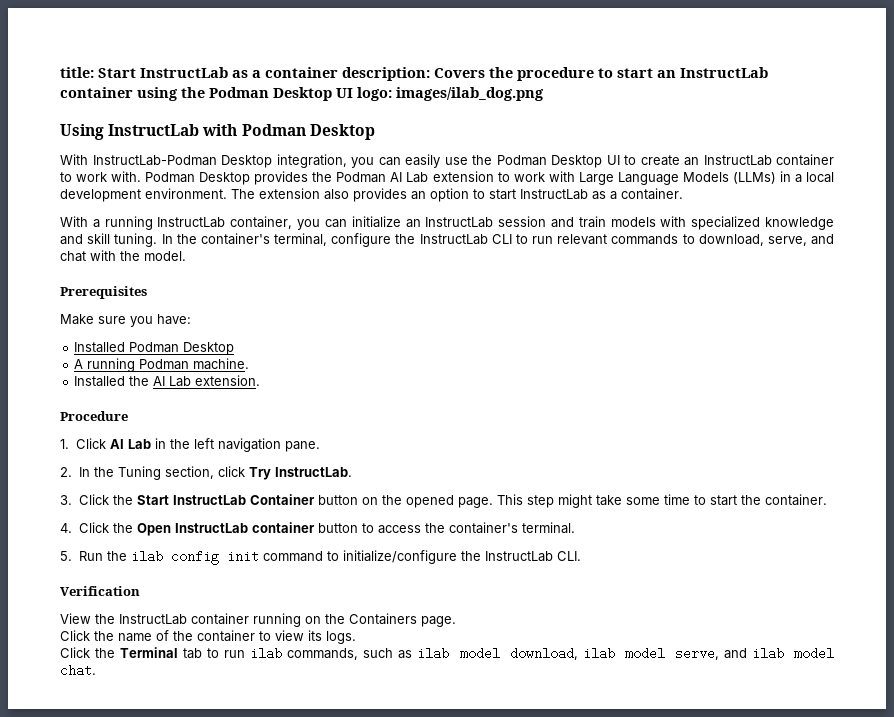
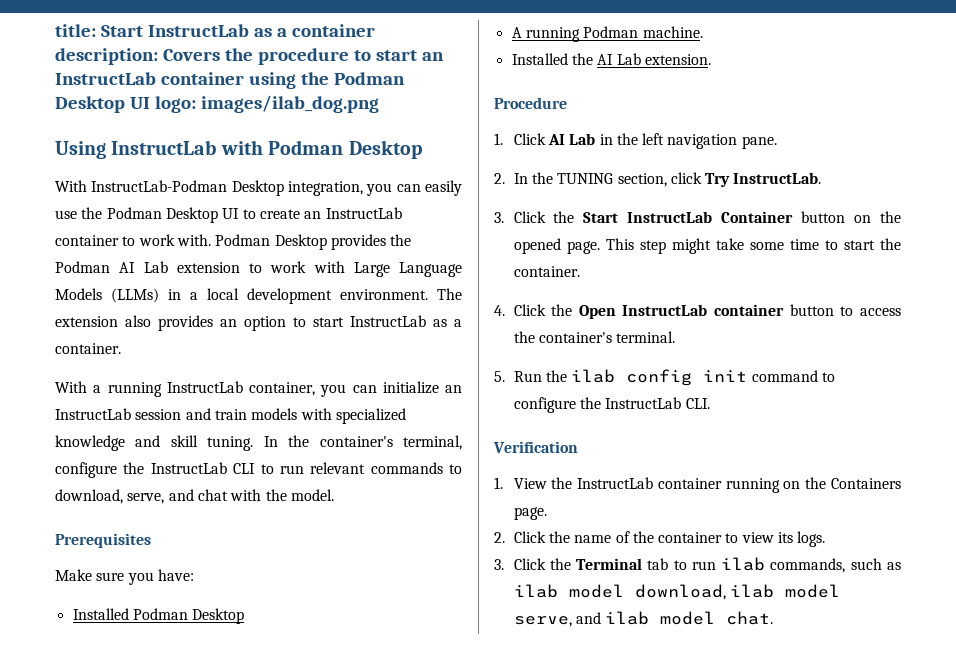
[117,466,161,480] Tuning -> [557,173,614,184] TUNING
[342,550,457,564] initialize/configure -> [513,397,576,413] configure
(140, 591) none -> [494,477,503,489] 1.
(456, 621) none -> [494,532,505,543] 2.
(356, 637) none -> [494,559,504,570] 3.

